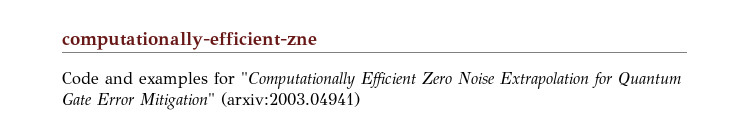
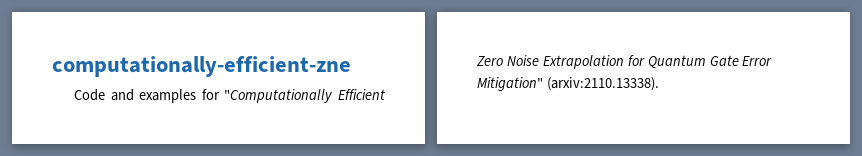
[221,92,360,107] (arxiv:2003.04941) -> [546,77,659,91] (arxiv:2110.13338).

